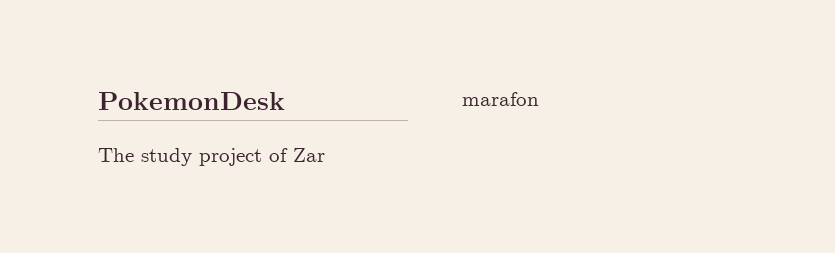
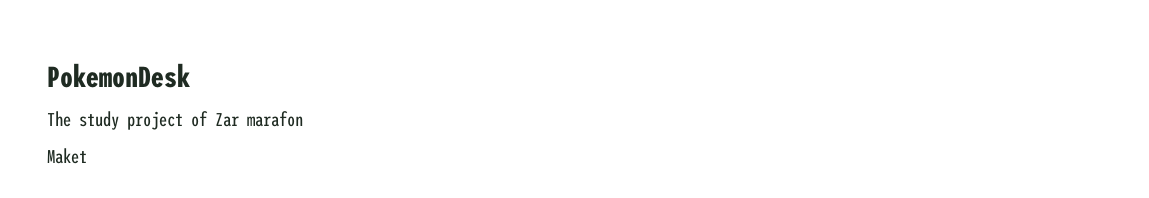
(539, 99) none -> [47,148,87,164] // Maket

